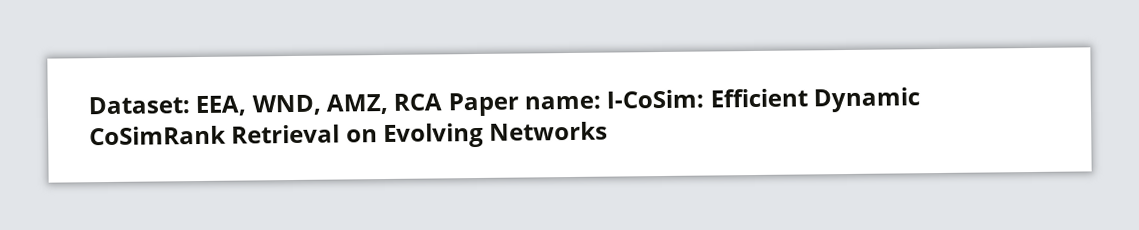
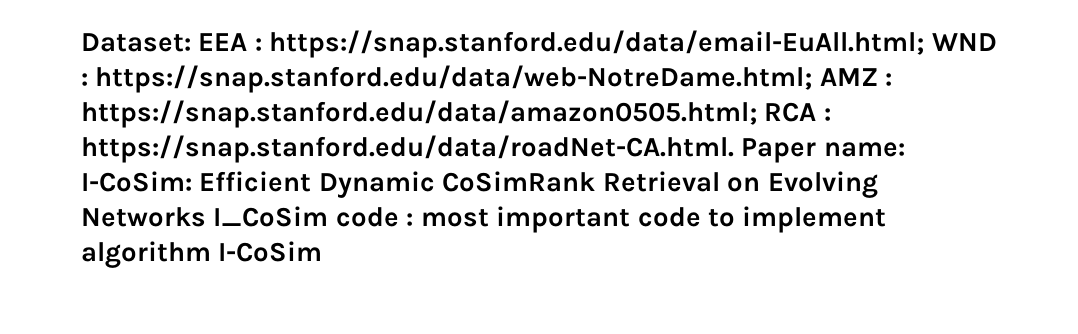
[195,93,443,117] EEA, WND, AMZ, RCA -> [198,30,997,58] [81,65,893,93] [81,100,831,128] [81,135,734,163] EEA : https://snap.stanford.edu/data/email-EuAll.html; WND : https://snap.stanford.edu/data/web-NotreDame.html; AMZ : https://snap.stanford.edu/data/amazon0505.html; RCA : https://snap.stanford.edu/data/roadNet-CA.html.
(609, 131) none -> [213,206,887,233] [81,241,323,268] I_CoSim code : most important code to implement algorithm I-CoSim

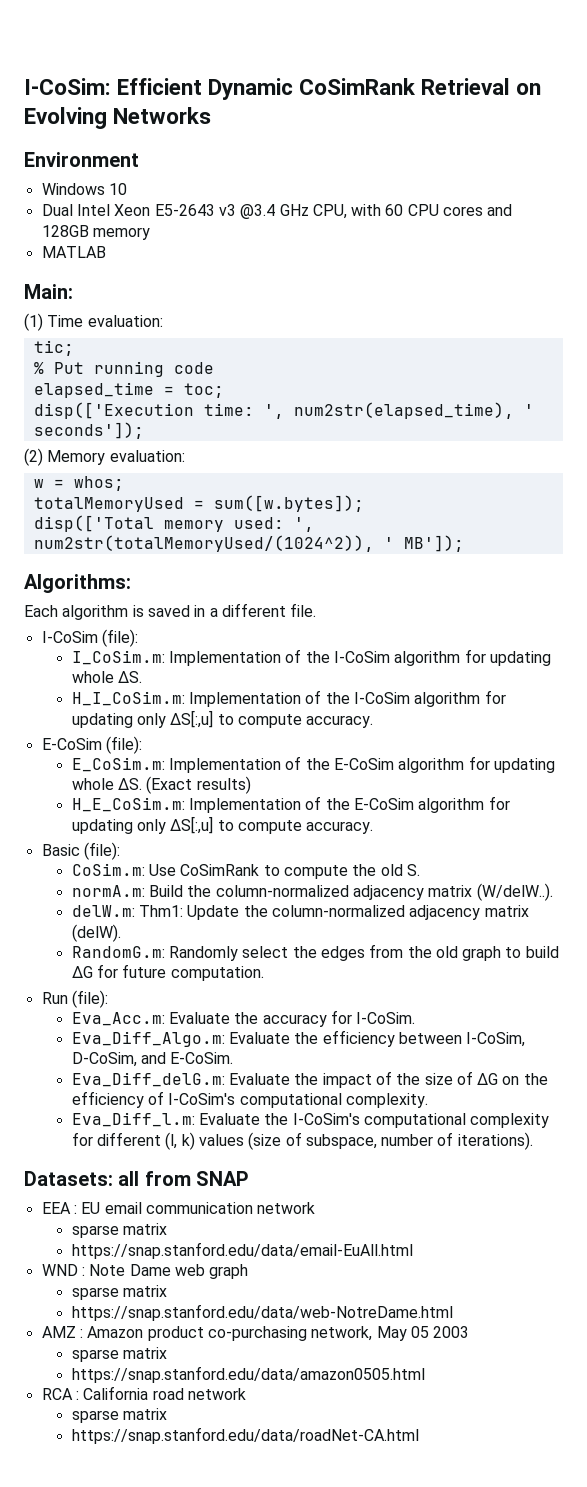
[81,30,997,58] [81,65,893,93] [81,100,831,128] [81,135,905,163] Dataset: EEA : https://snap.stanford.edu/data/email-EuAll.html; WND : https://snap.stanford.edu/data/web-NotreDame.html; AMZ : https://snap.stanford.edu/data/amazon0505.html; RCA : https://snap.stanford.edu/data/roadNet-CA.html. Paper name: -> (24, 86) none
[213,206,887,233] [81,241,323,268] I_CoSim code : most important code to implement algorithm I-CoSim -> [24,152,139,167] [41,183,127,195] [41,204,513,219] [41,225,150,240] [41,246,106,258] [24,284,73,299] [24,313,163,331] [33,340,74,356] [33,361,214,377] [33,382,224,398] [33,402,534,419] [33,422,144,439] [24,448,185,466] [33,476,124,491] [33,495,364,512] [33,515,314,532] [33,535,464,552] [24,574,131,593] [24,603,317,620] [41,629,138,647] [71,649,551,666] [71,671,142,683] [71,690,506,707] [71,710,374,728] [41,736,142,754] [71,756,555,773] [71,776,251,794] [71,796,510,813] [71,816,374,834] [41,842,120,860] [71,863,420,879] [71,883,553,901] [71,905,529,920] [71,924,121,942] [71,944,559,961] [71,964,264,981] [41,990,108,1008] [71,1010,416,1027] [71,1030,526,1047] [71,1052,234,1067] [71,1071,548,1088] [71,1091,428,1108] [71,1112,550,1128] [71,1132,533,1150] [24,1171,250,1186] [41,1202,316,1214] [71,1223,167,1238] [71,1242,413,1259] [41,1264,249,1279] [71,1285,167,1300] [71,1304,453,1321] [41,1326,470,1341] [71,1347,167,1362] [71,1366,425,1383] [41,1386,246,1400] [71,1408,167,1423] [71,1427,419,1444] // Environment // Windows 10 // Dual Intel Xeon E5-2643 v3 @3.4 GHz CPU, with 60 CPU cores and 128GB memory // MATLAB // Main: // (1) Time evaluation: // tic; // % Put running code // elapsed_time = toc; // disp(['Execution time: ', num2str(elapsed_time), ' seconds']); // (2) Memory evaluation: // w = whos; // totalMemoryUsed = sum([w.bytes]); // disp(['Total memory used: ', num2str(totalMemoryUsed/(1024^2)), ' MB']); // Algorithms: // Each algorithm is saved in a different file. // I-CoSim (file): // I_CoSim.m: Implementation of the I-CoSim algorithm for updating whole ΔS. // H_I_CoSim.m: Implementation of the I-CoSim algorithm for updating only ΔS[:,u] to compute accuracy. // E-CoSim (file): // E_CoSim.m: Implementation of the E-CoSim algorithm for updating whole ΔS. (Exact results) // H_E_CoSim.m: Implementation of the E-CoSim algorithm for updating only ΔS[:,u] to compute accuracy. // Basic (file): // CoSim.m: Use CoSimRank to compute the old S. // normA.m: Build the column-normalized adjacency matrix (W/delW..). // delW.m: Thm1: Update the column-normalized adjacency matrix (delW). // RandomG.m: Randomly select the edges from the old graph to build ΔG for future computation. // Run (file): // Eva_Acc.m: Evaluate the accuracy for I-CoSim. // Eva_Diff_Algo.m: Evaluate the efficiency between I-CoSim, D-CoSim, and E-CoSim. // Eva_Diff_delG.m: Evaluate the impact of the size of ΔG on the efficiency of I-CoSim's computational complexity. // Eva_Diff_l.m: Evaluate the I-CoSim's computational complexity for different (l, k) values (size of subspace, number of iterations). // Datasets: all from SNAP // EEA : EU email communication network // sparse matrix // https://snap.stanford.edu/data/email-EuAll.html // WND : Note Dame web graph // sparse matrix // https://snap.stanford.edu/data/web-NotreDame.html // AMZ : Amazon product co-purchasing network, May 05 2003 // sparse matrix // https://snap.stanford.edu/data/amazon0505.html // RCA : California road network // sparse matrix // https://snap.stanford.edu/data/roadNet-CA.html

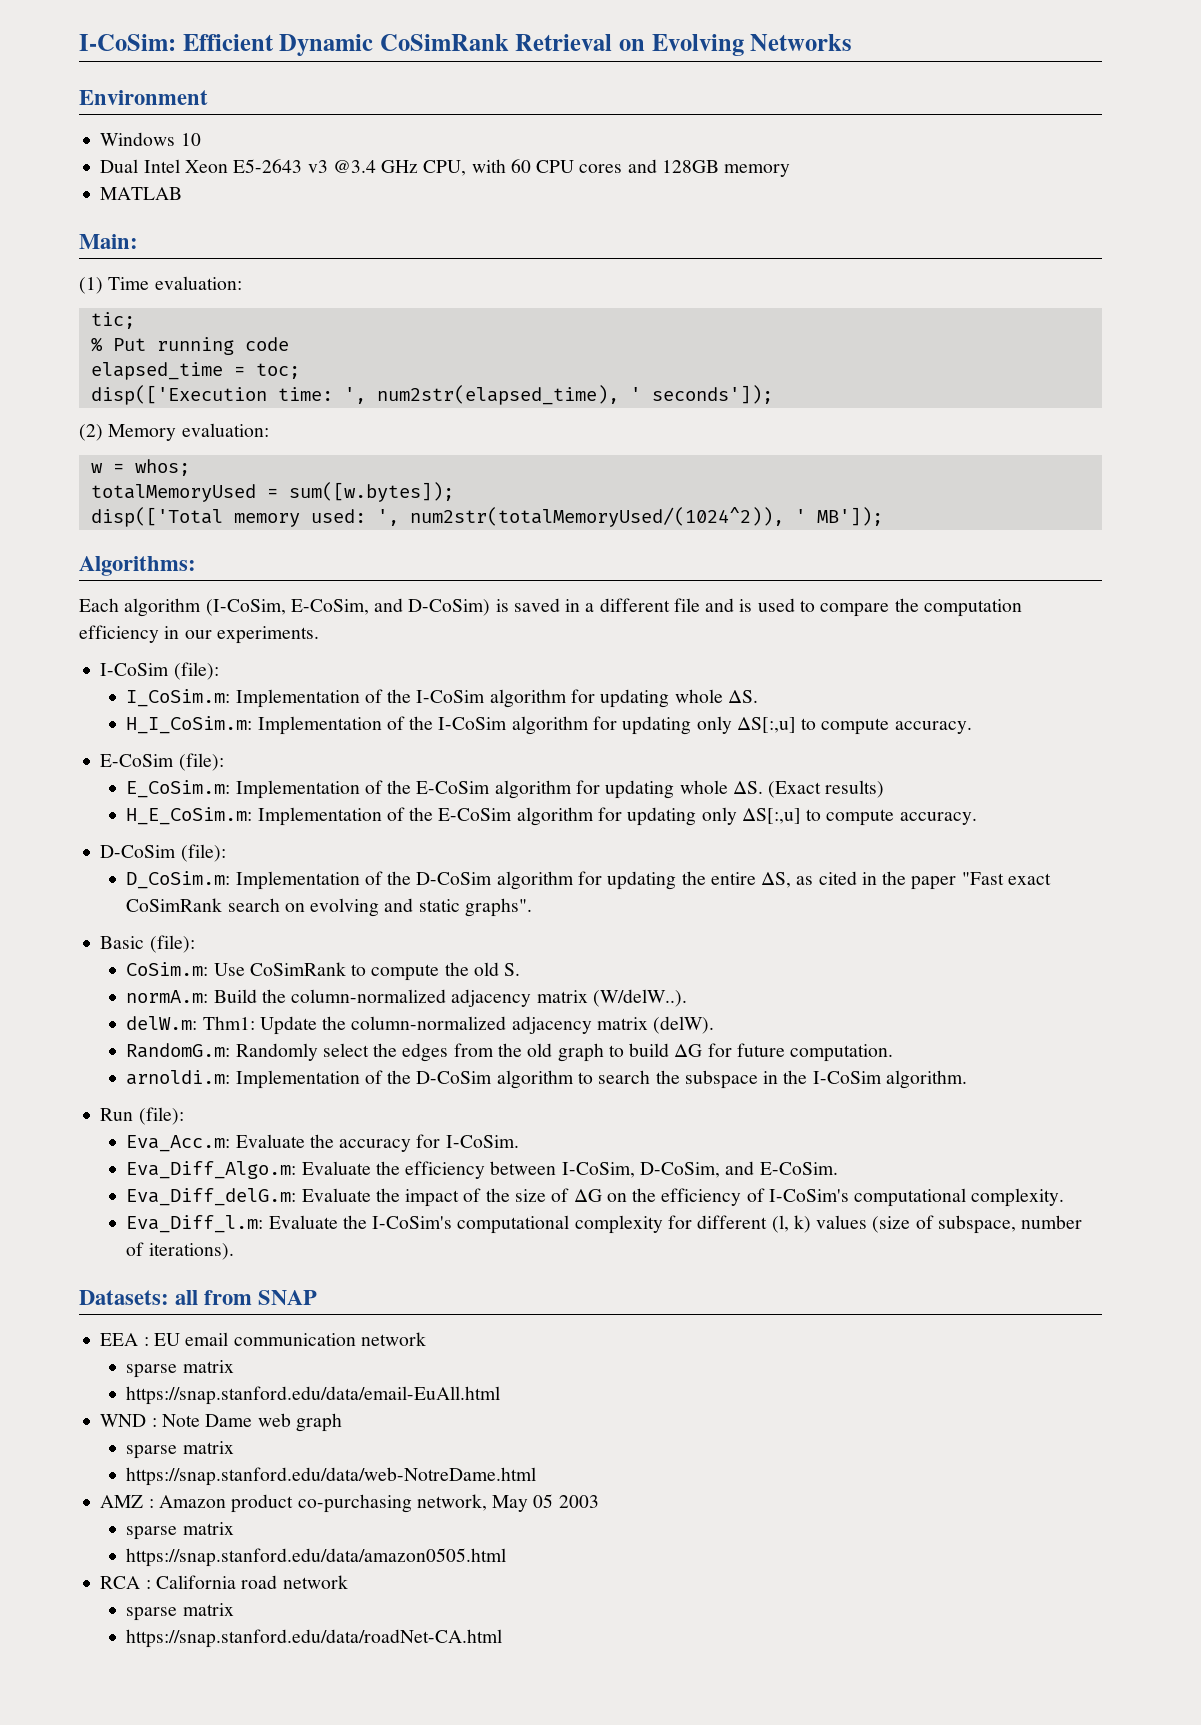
(129, 612) none -> [205,598,491,616] (I-CoSim, E-CoSim, and D-CoSim)
[290,603,317,617] file. -> [673,598,1022,617] [79,625,319,644] file and is used to compare the computation efficiency in our experiments.
(374, 827) none -> [100,844,226,862] [126,871,1051,890] [126,898,533,917] // D-CoSim (file): // D_CoSim.m: Implementation of the D-CoSim algorithm for updating the entire ΔS, as cited in the paper "Fast exact CoSimRank search on evolving and static graphs".
(264, 973) none -> [126,1070,967,1089] // arnoldi.m: Implementation of the D-CoSim algorithm to search the subspace in the I-CoSim algorithm.

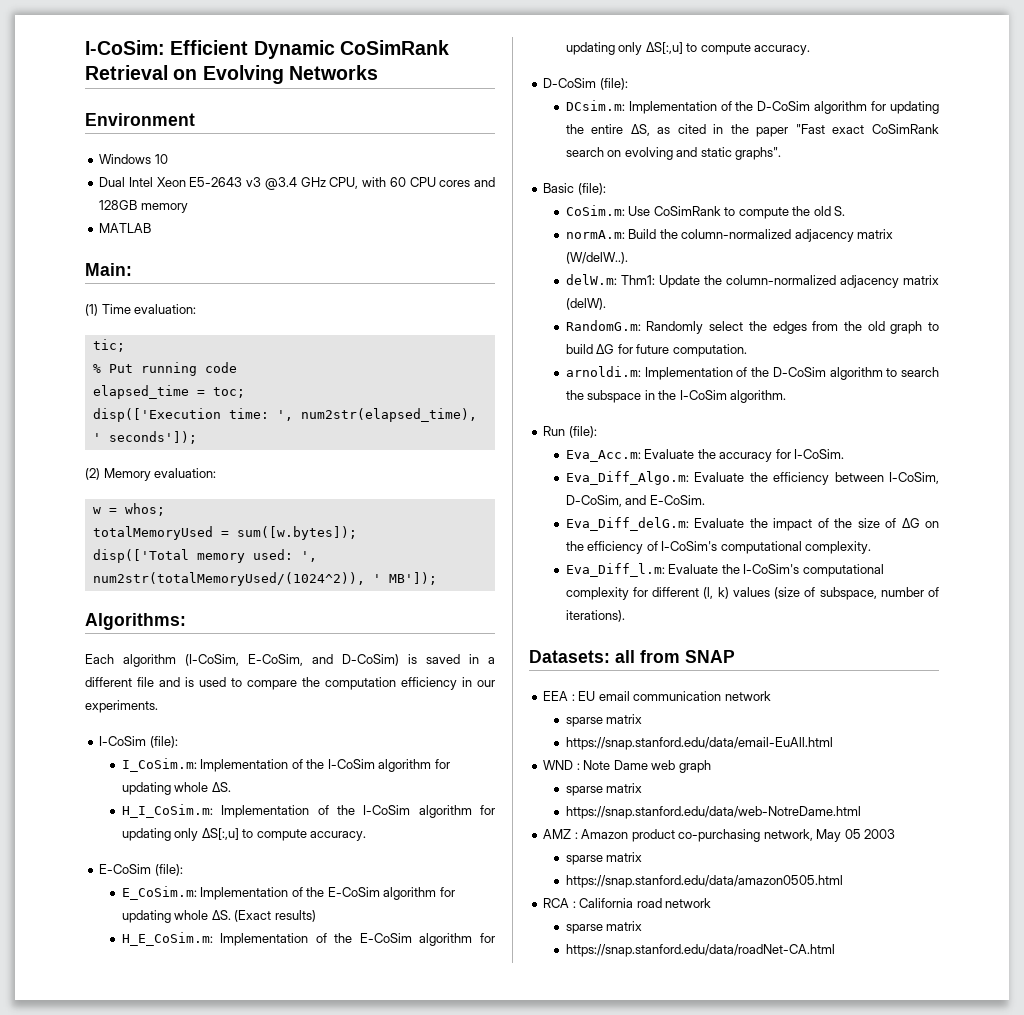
[126,871,231,889] D_CoSim.m: -> [565,100,625,111] DCsim.m:

